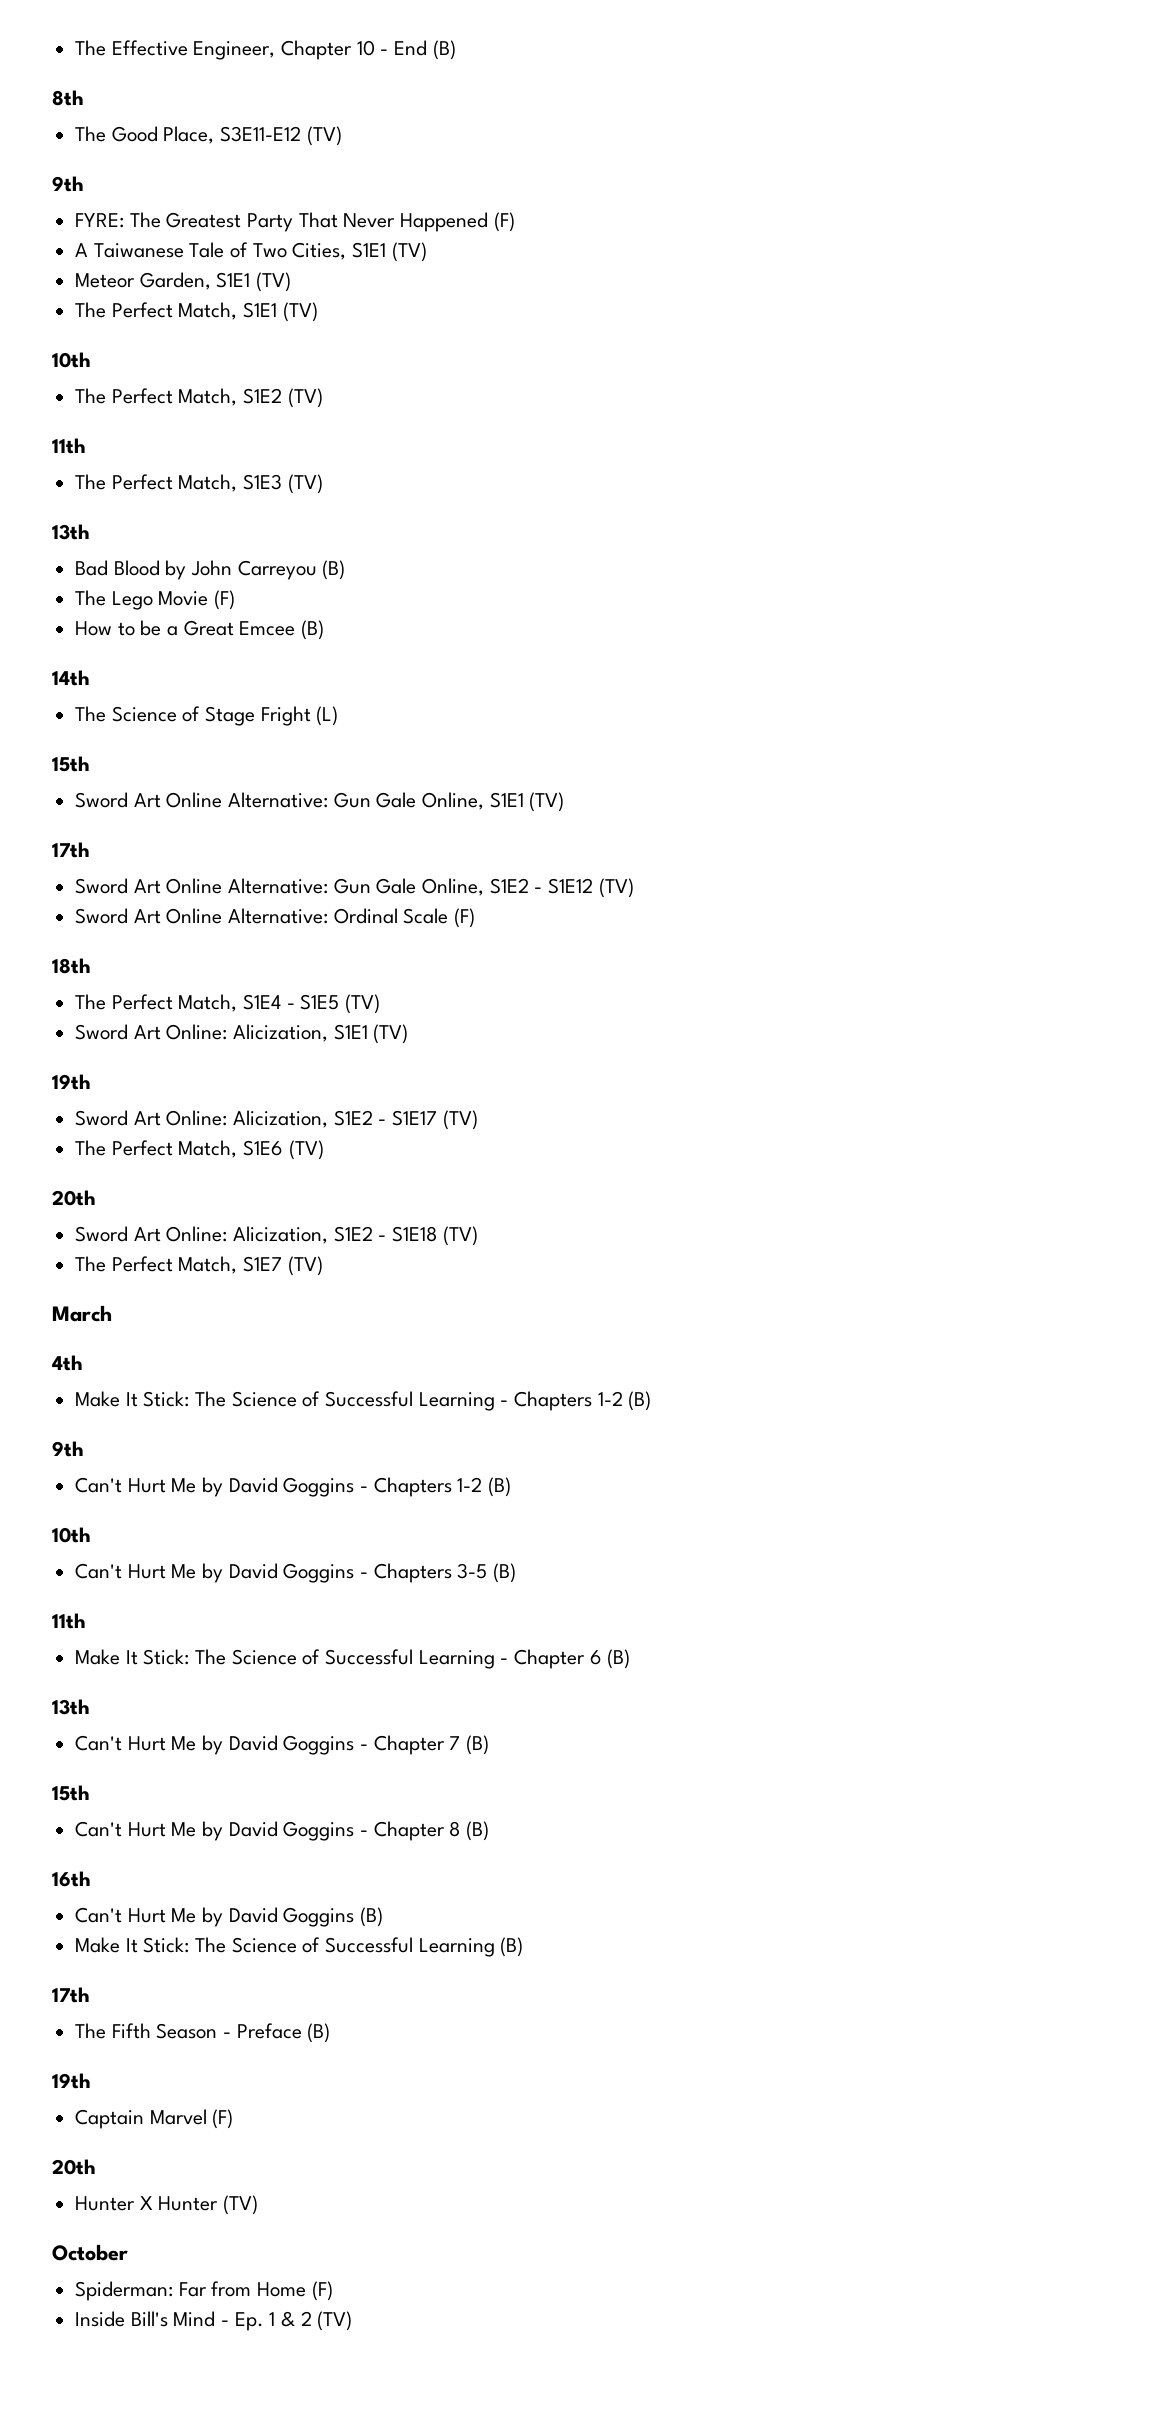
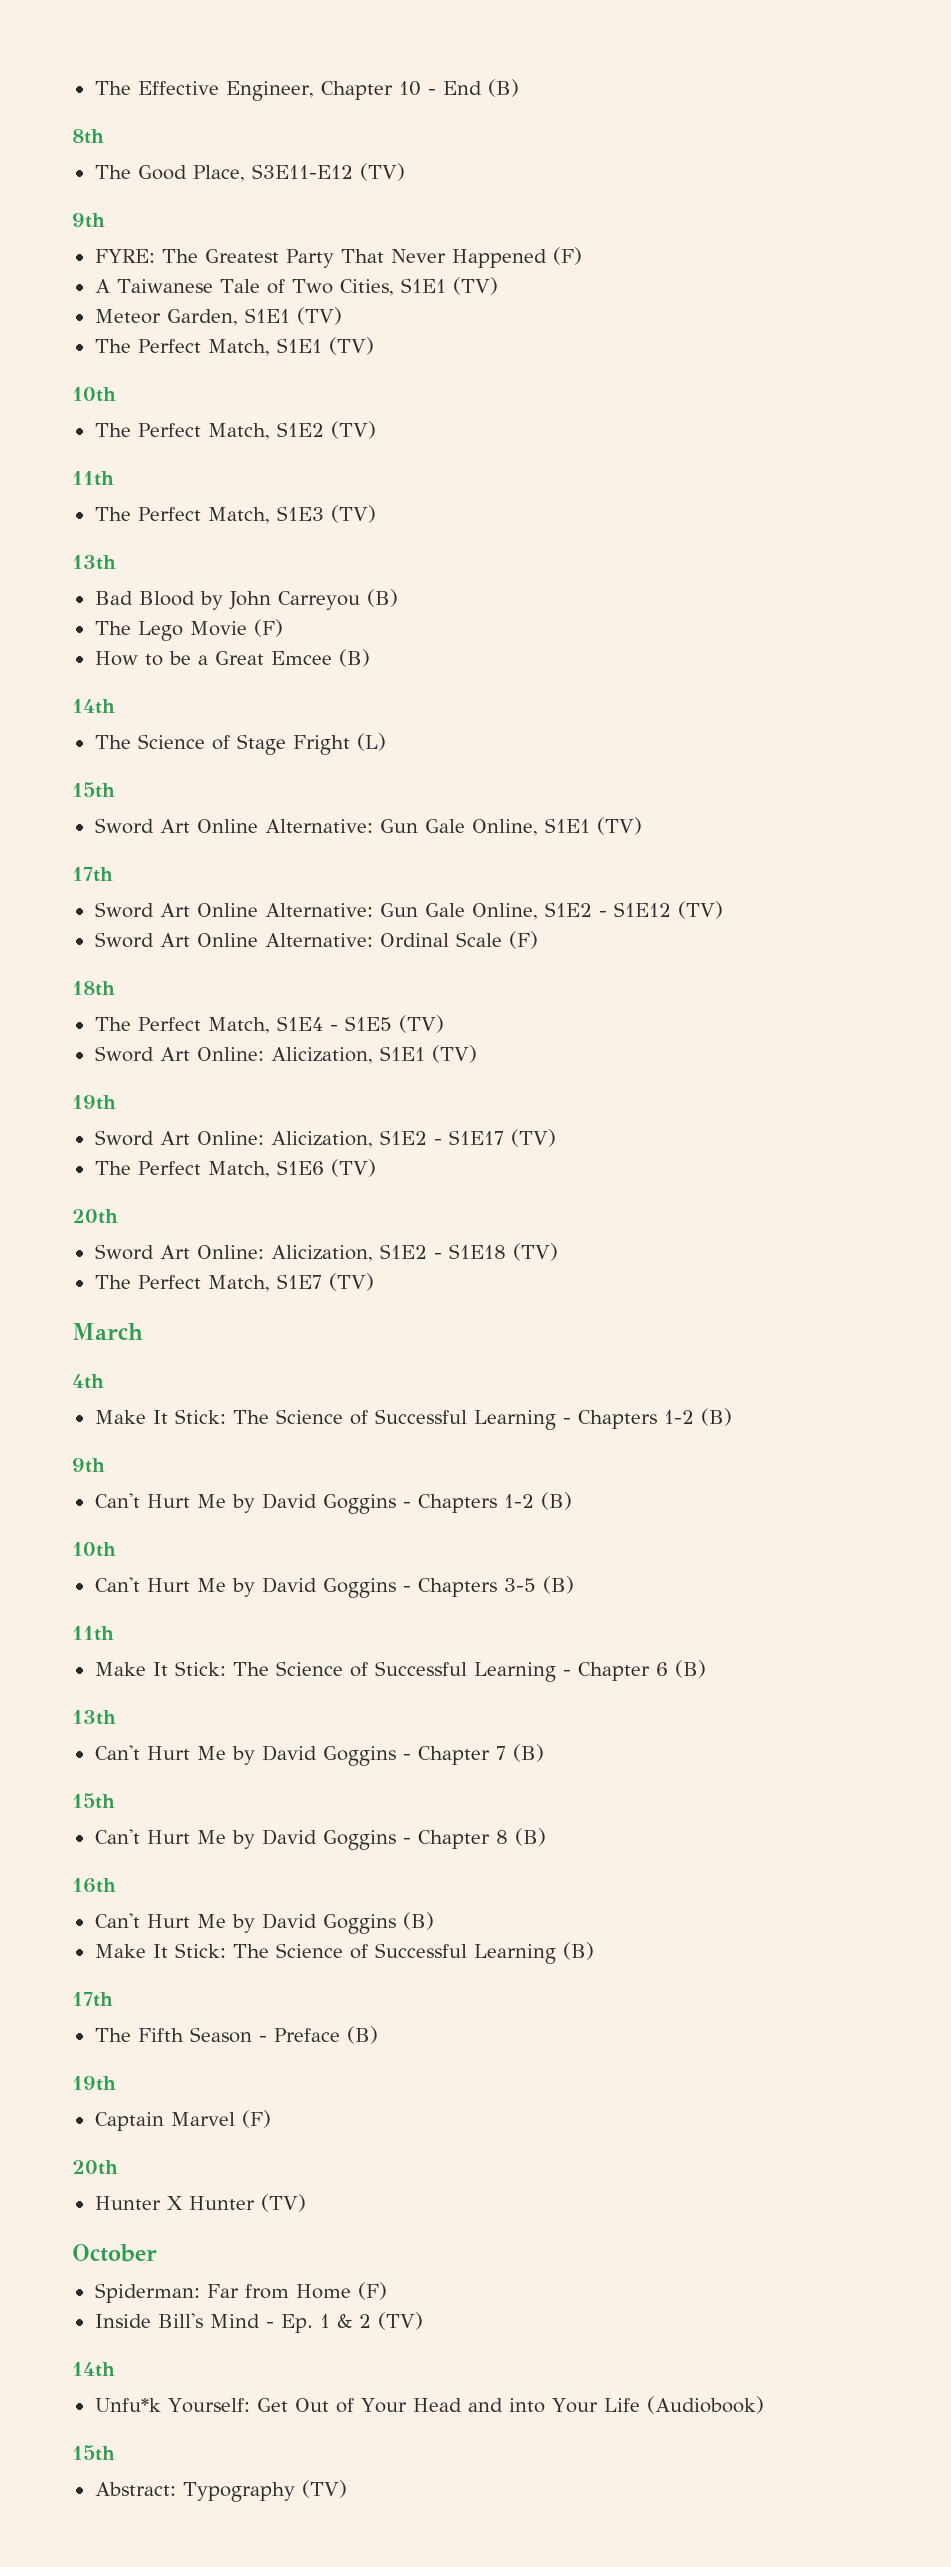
(353, 2321) none -> [72,2362,115,2377] [94,2396,764,2414] [72,2445,115,2461] [94,2480,347,2502] // 14th // Unfu*k Yourself: Get Out of Your Head and into Your Life (Audiobook) // 15th // Abstract: Typography (TV)

